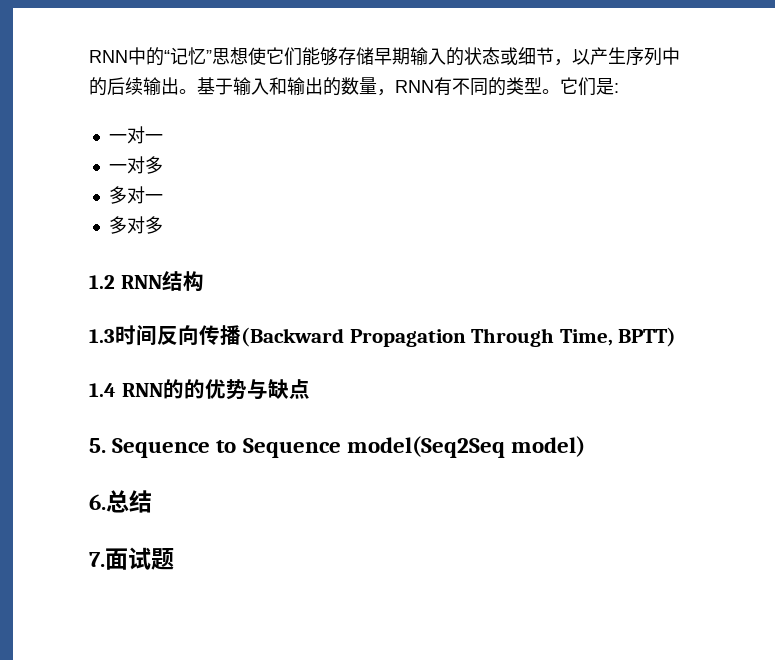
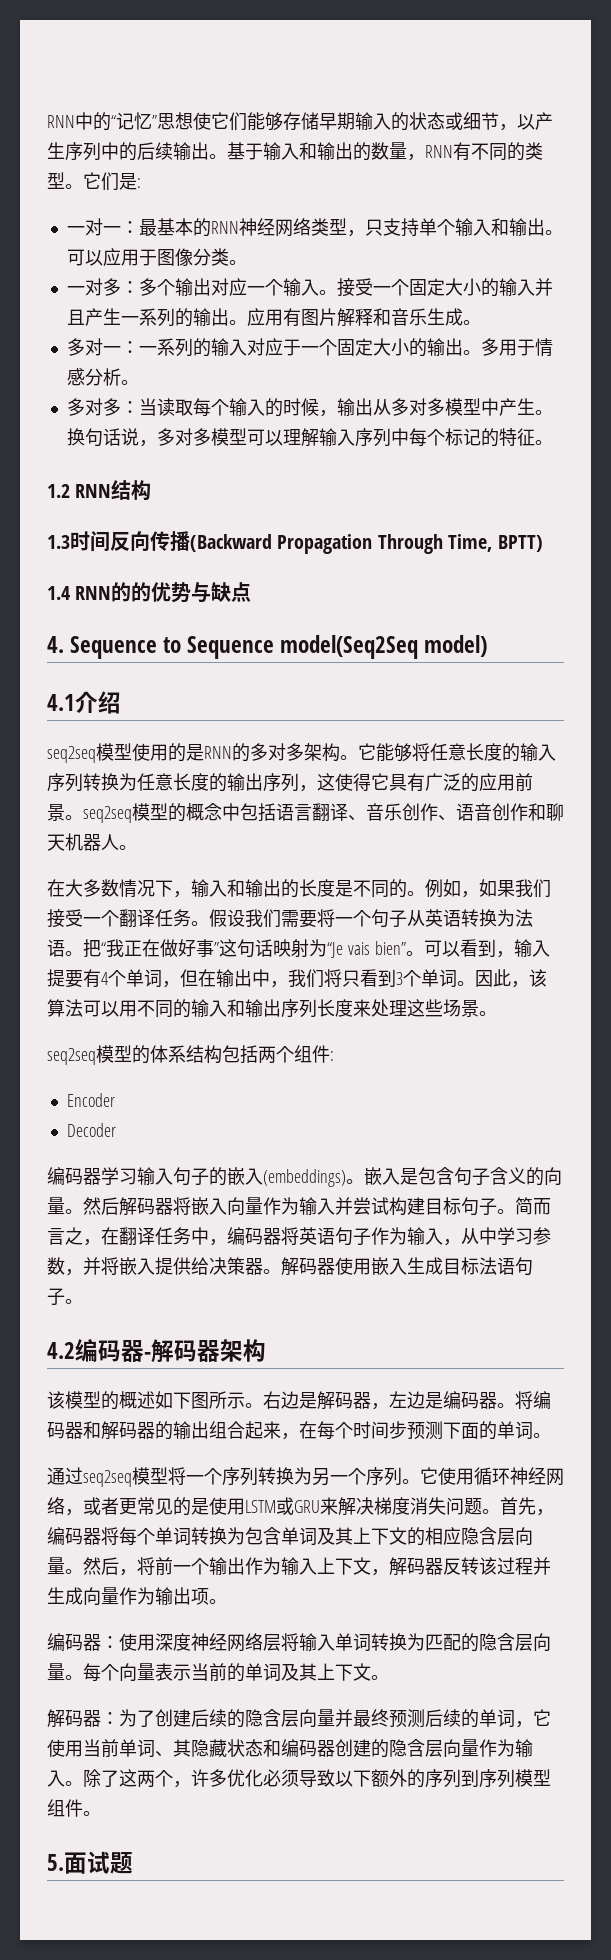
[108,156,163,174] [108,186,163,204] [108,216,163,234] // 一对多 // 多对一 // 多对多 -> [120,218,563,237] [66,248,247,266] [66,278,553,297] [66,308,481,327] [66,338,553,357] [66,368,139,386] [66,398,553,417] [66,428,553,447] ：最基本的RNN神经网络类型，只支持单个输入和输出。可以应用于图像分类。 // 一对多：多个输出对应一个输入。接受一个固定大小的输入并且产生一系列的输出。应用有图片解释和音乐生成。 // 多对一：一系列的输入对应于一个固定大小的输出。多用于情感分析。 // 多对多：当读取每个输入的时候，输出从多对多模型中产生。换句话说，多对多模型可以理解输入序列中每个标记的特征。
[89,438,106,453] 5. -> [47,636,64,653] 4.
[89,490,152,513] [89,552,105,567] 6.总结 // 7. -> [47,691,121,714] [47,743,556,763] [47,773,533,792] [47,803,564,823] [47,833,137,851] [47,879,551,898] [47,909,533,928] [47,939,550,958] [47,969,547,988] [47,999,497,1018] [47,1045,334,1065] [66,1093,115,1107] [66,1123,116,1137] [47,1167,562,1187] [47,1197,551,1216] [47,1227,551,1246] [47,1257,533,1276] [47,1288,83,1306] [47,1339,266,1363] [47,1391,551,1410] [47,1421,551,1440] [47,1467,564,1487] [47,1497,554,1516] [47,1527,533,1546] [47,1557,551,1576] [47,1587,227,1606] [47,1633,551,1652] [47,1663,389,1682] [47,1709,551,1728] [47,1739,533,1758] [47,1769,551,1788] [47,1799,101,1817] [47,1854,64,1871] 4.1介绍 // seq2seq模型使用的是RNN的多对多架构。它能够将任意长度的输入序列转换为任意长度的输出序列，这使得它具有广泛的应用前景。seq2seq模型的概念中包括语言翻译、音乐创作、语音创作和聊天机器人。 // 在大多数情况下，输入和输出的长度是不同的。例如，如果我们接受一个翻译任务。假设我们需要将一个句子从英语转换为法语。把“我正在做好事”这句话映射为“Je vais bien”。可以看到，输入提要有4个单词，但在输出中，我们将只看到3个单词。因此，该算法可以用不同的输入和输出序列长度来处理这些场景。 // seq2seq模型的体系结构包括两个组件: // Encoder // Decoder // 编码器学习输入句子的嵌入(embeddings)。嵌入是包含句子含义的向量。然后解码器将嵌入向量作为输入并尝试构建目标句子。简而言之，在翻译任务中，编码器将英语句子作为输入，从中学习参数，并将嵌入提供给决策器。解码器使用嵌入生成目标法语句子。 // 4.2编码器-解码器架构 // 该模型的概述如下图所示。右边是解码器，左边是编码器。将编码器和解码器的输出组合起来，在每个时间步预测下面的单词。 // 通过seq2seq模型将一个序列转换为另一个序列。它使用循环神经网络，或者更常见的是使用LSTM或GRU来解决梯度消失问题。首先，编码器将每个单词转换为包含单词及其上下文的相应隐含层向量。然后，将前一个输出作为输入上下文，解码器反转该过程并生成向量作为输出项。 // 编码器：使用深度神经网络层将输入单词转换为匹配的隐含层向量。每个向量表示当前的单词及其上下文。 // 解码器：为了创建后续的隐含层向量并最终预测后续的单词，它使用当前单词、其隐藏状态和编码器创建的隐含层向量作为输入。除了这两个，许多优化必须导致以下额外的序列到序列模型组件。 // 5.

